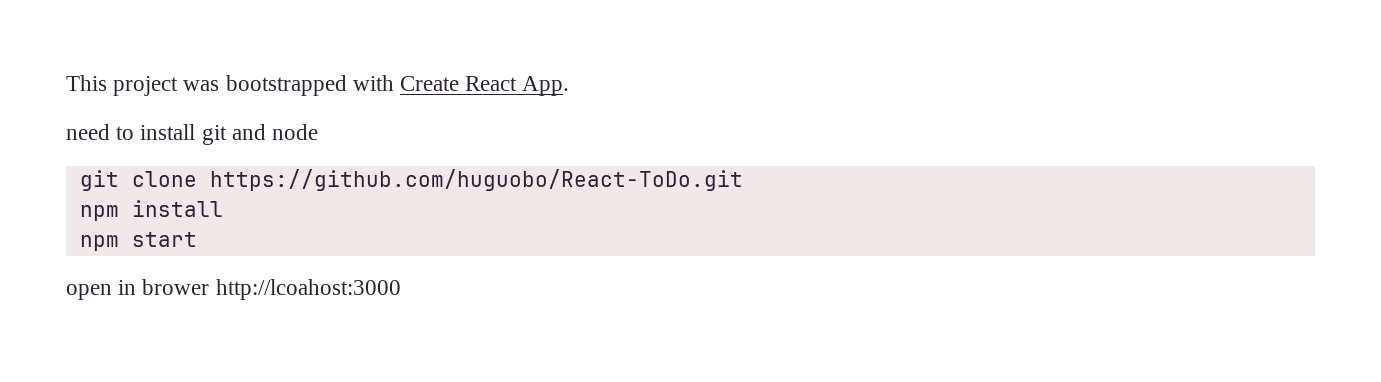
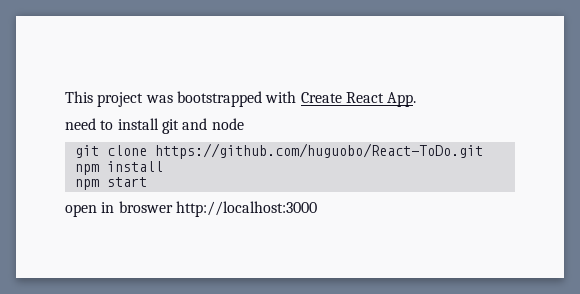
[142,279,401,300] brower http://lcoahost:3000 -> [118,201,317,217] broswer http://localhost:3000

